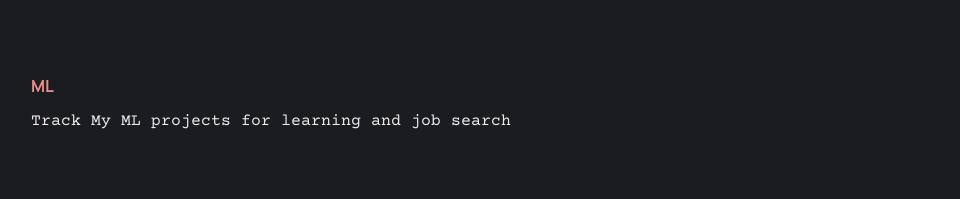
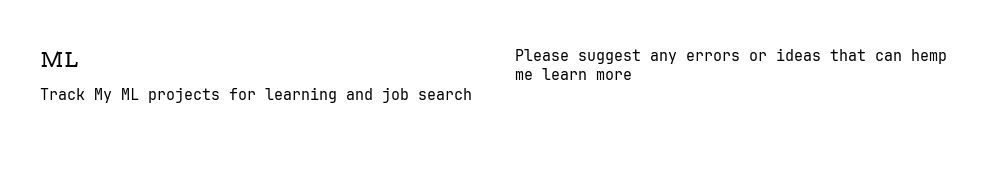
(511, 120) none -> [515,48,947,64] [515,68,632,80] Please suggest any errors or ideas that can hemp me learn more

